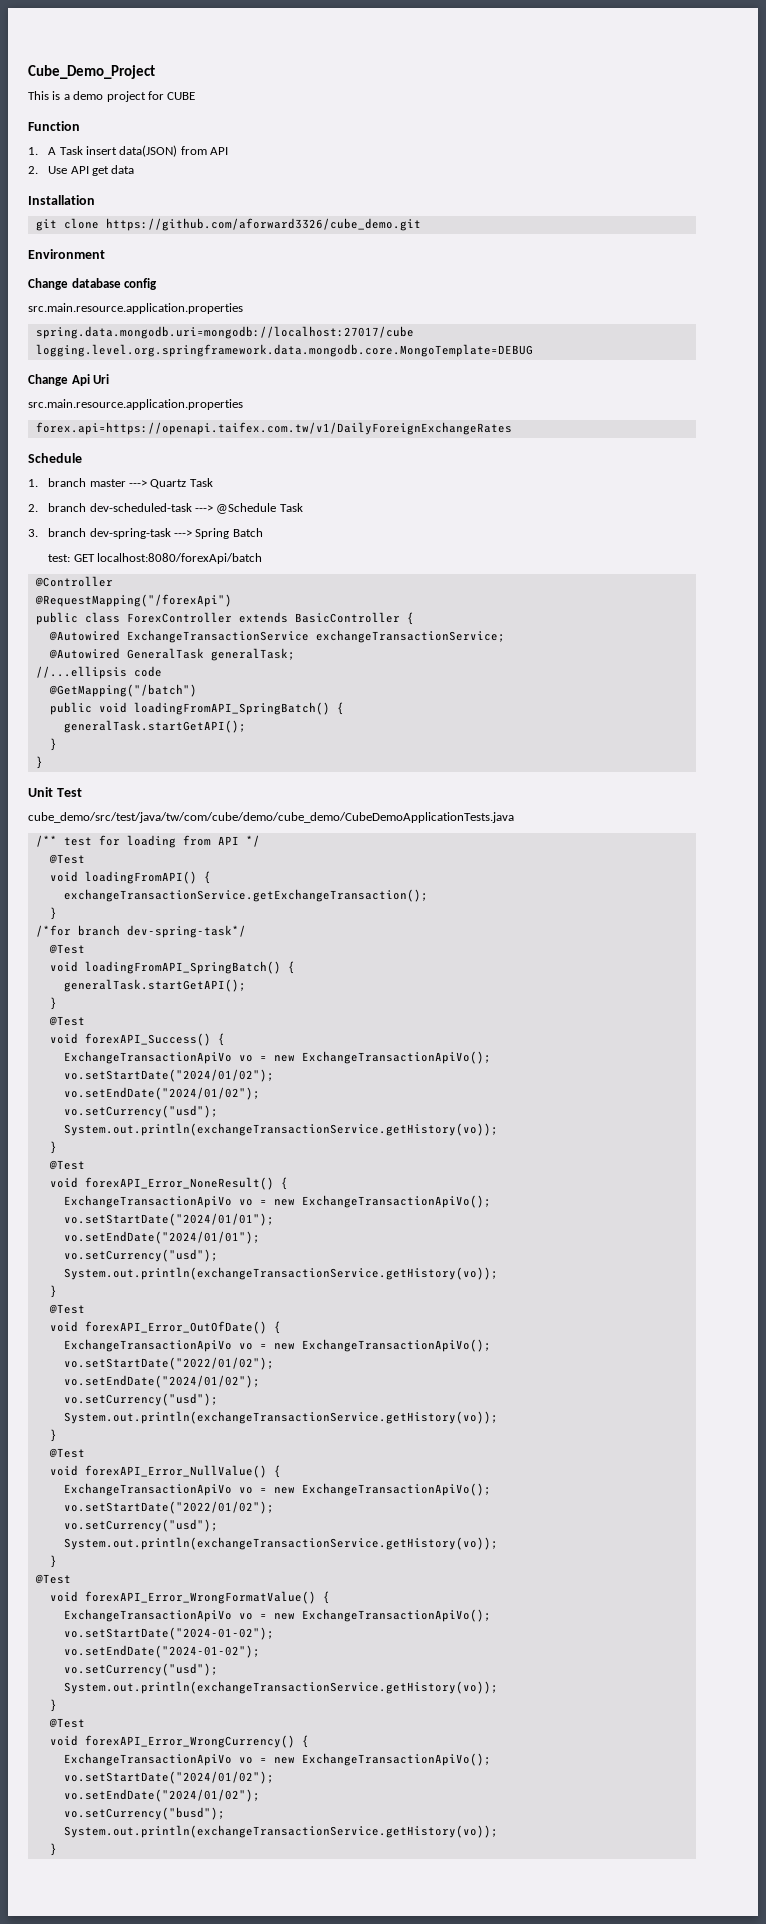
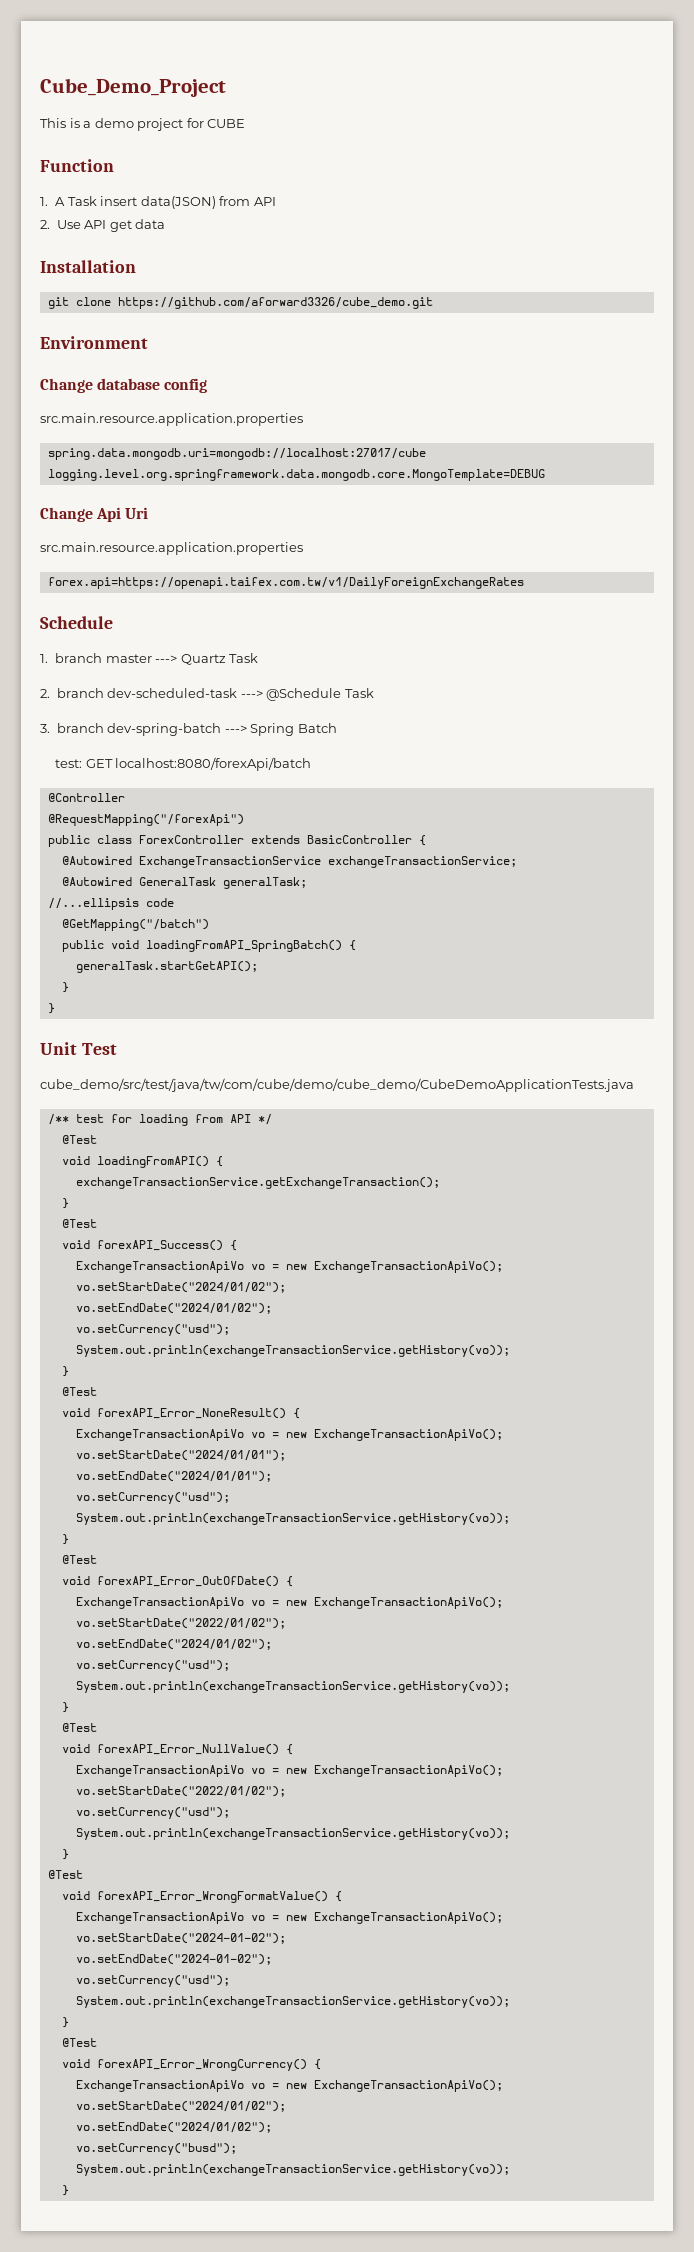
[89,528,171,539] dev-spring-task -> [107,723,222,736] dev-spring-batch
[35,925,246,938] [48,944,85,954] [49,961,295,974] [63,979,246,992] [49,997,57,1010] // /*for branch dev-spring-task*/ // @Test // void loadingFromAPI_SpringBatch() { // generalTask.startGetAPI(); // } -> (69, 1203) none

